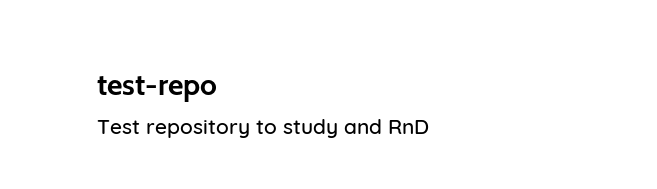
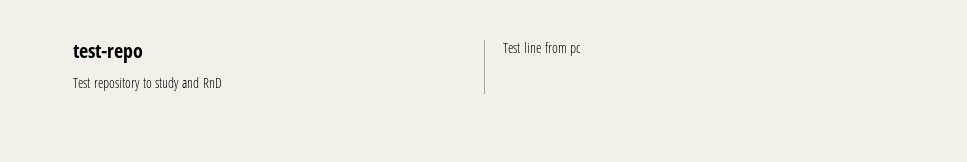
(429, 127) none -> [503,42,582,56] // Test line from pc

